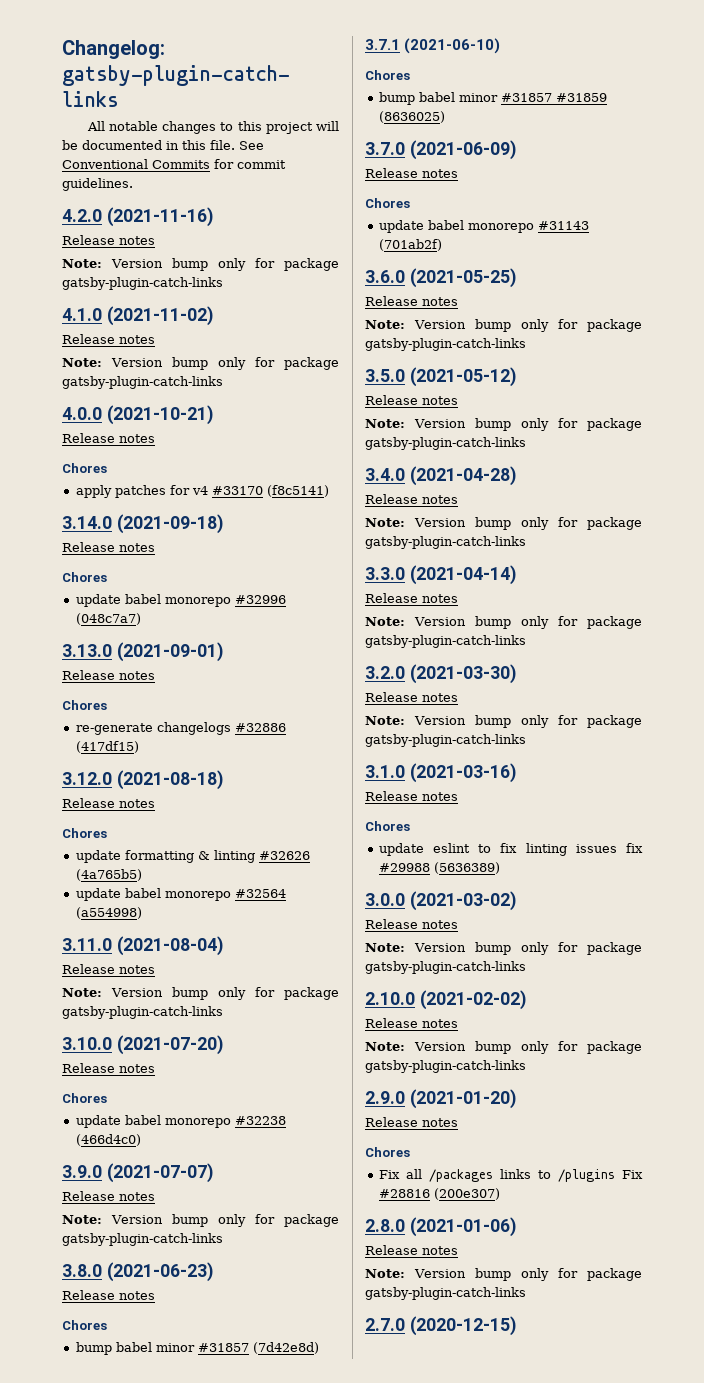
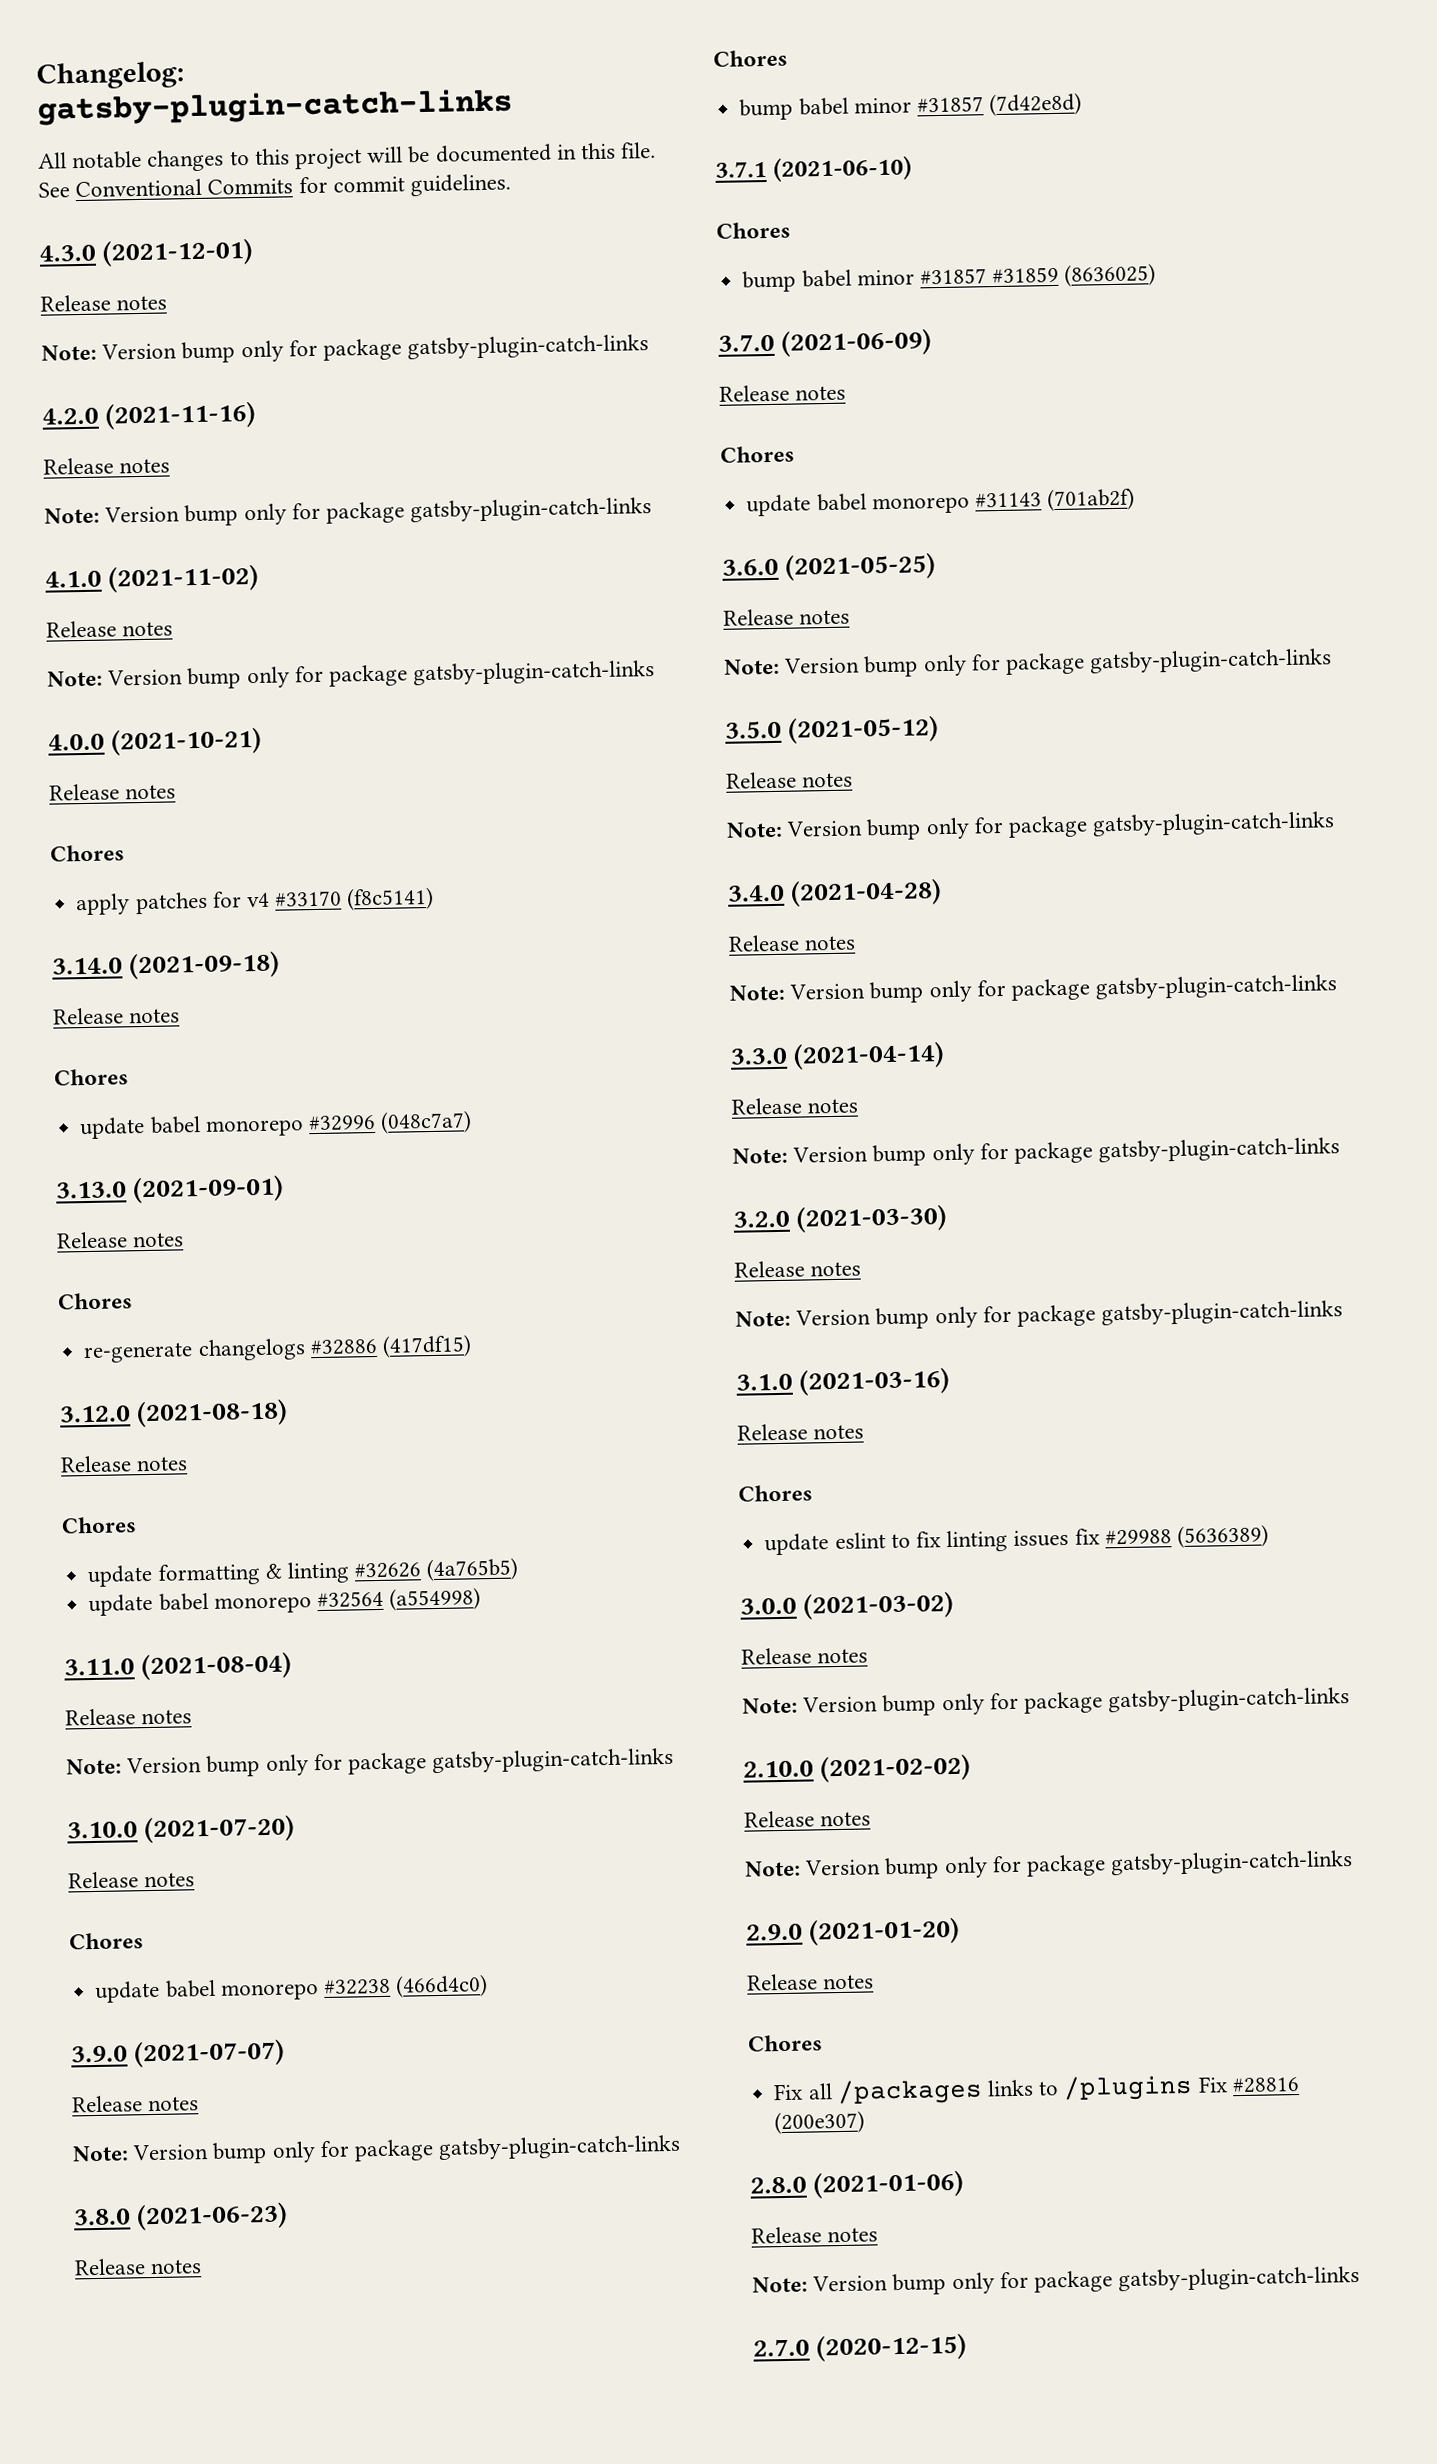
(133, 184) none -> [39,237,255,267] [40,294,168,312] [41,334,650,364] // 4.3.0 (2021-12-01) // Release notes // Note: Version bump only for package gatsby-plugin-catch-links

